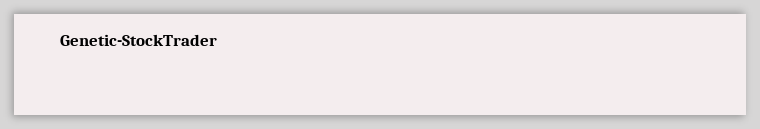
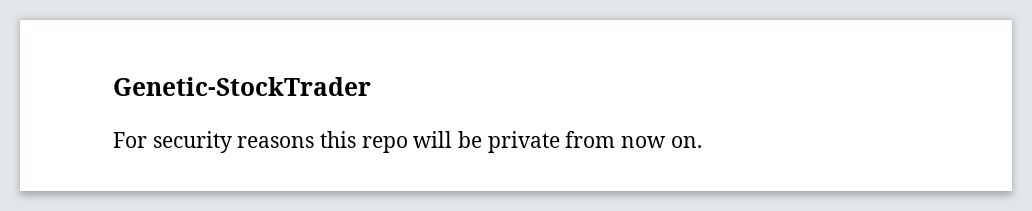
(217, 40) none -> [113,131,702,153] // For security reasons this repo will be private from now on.

